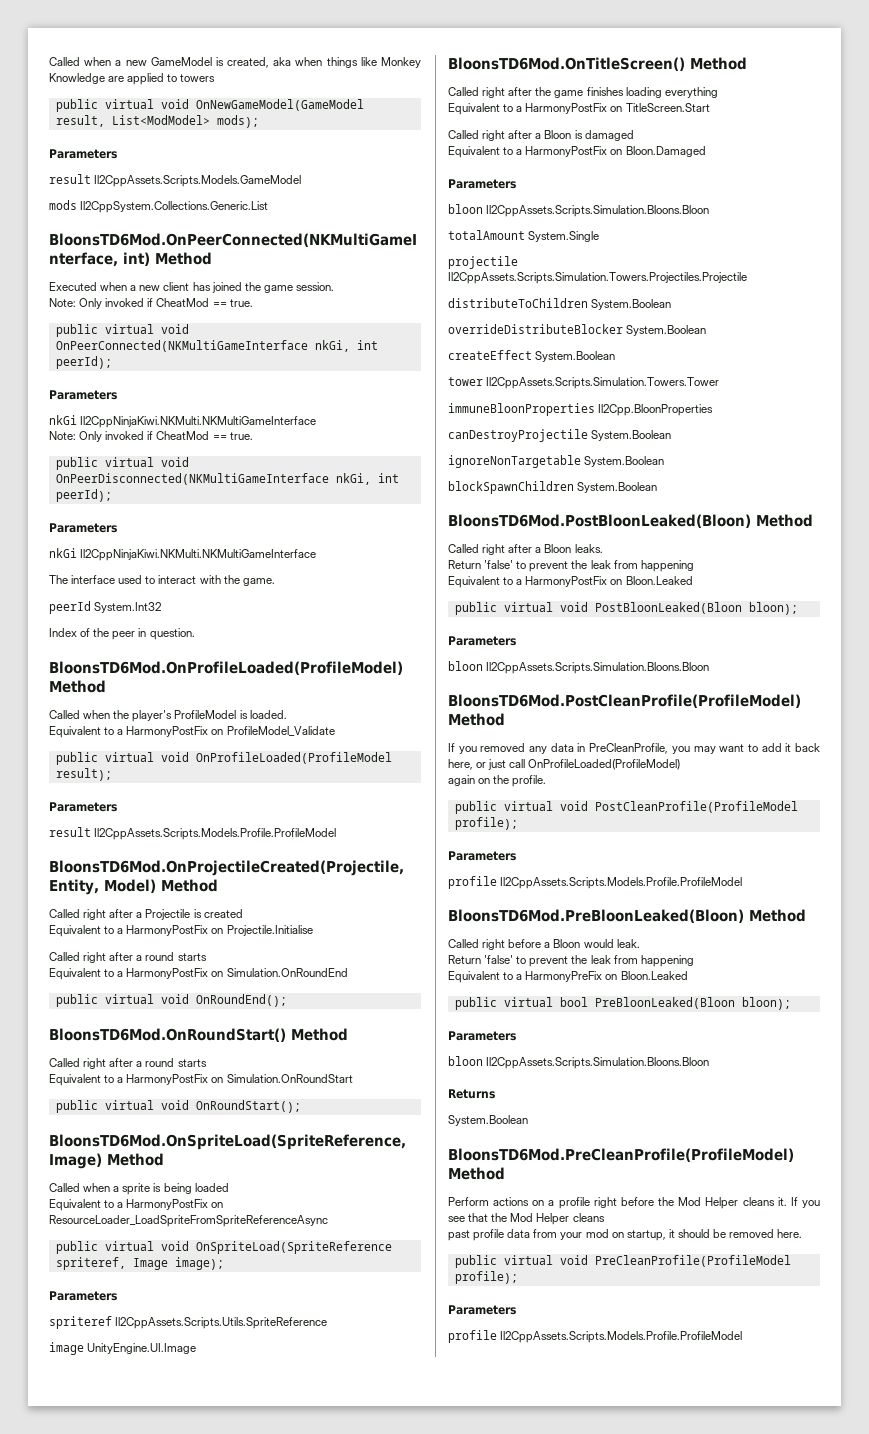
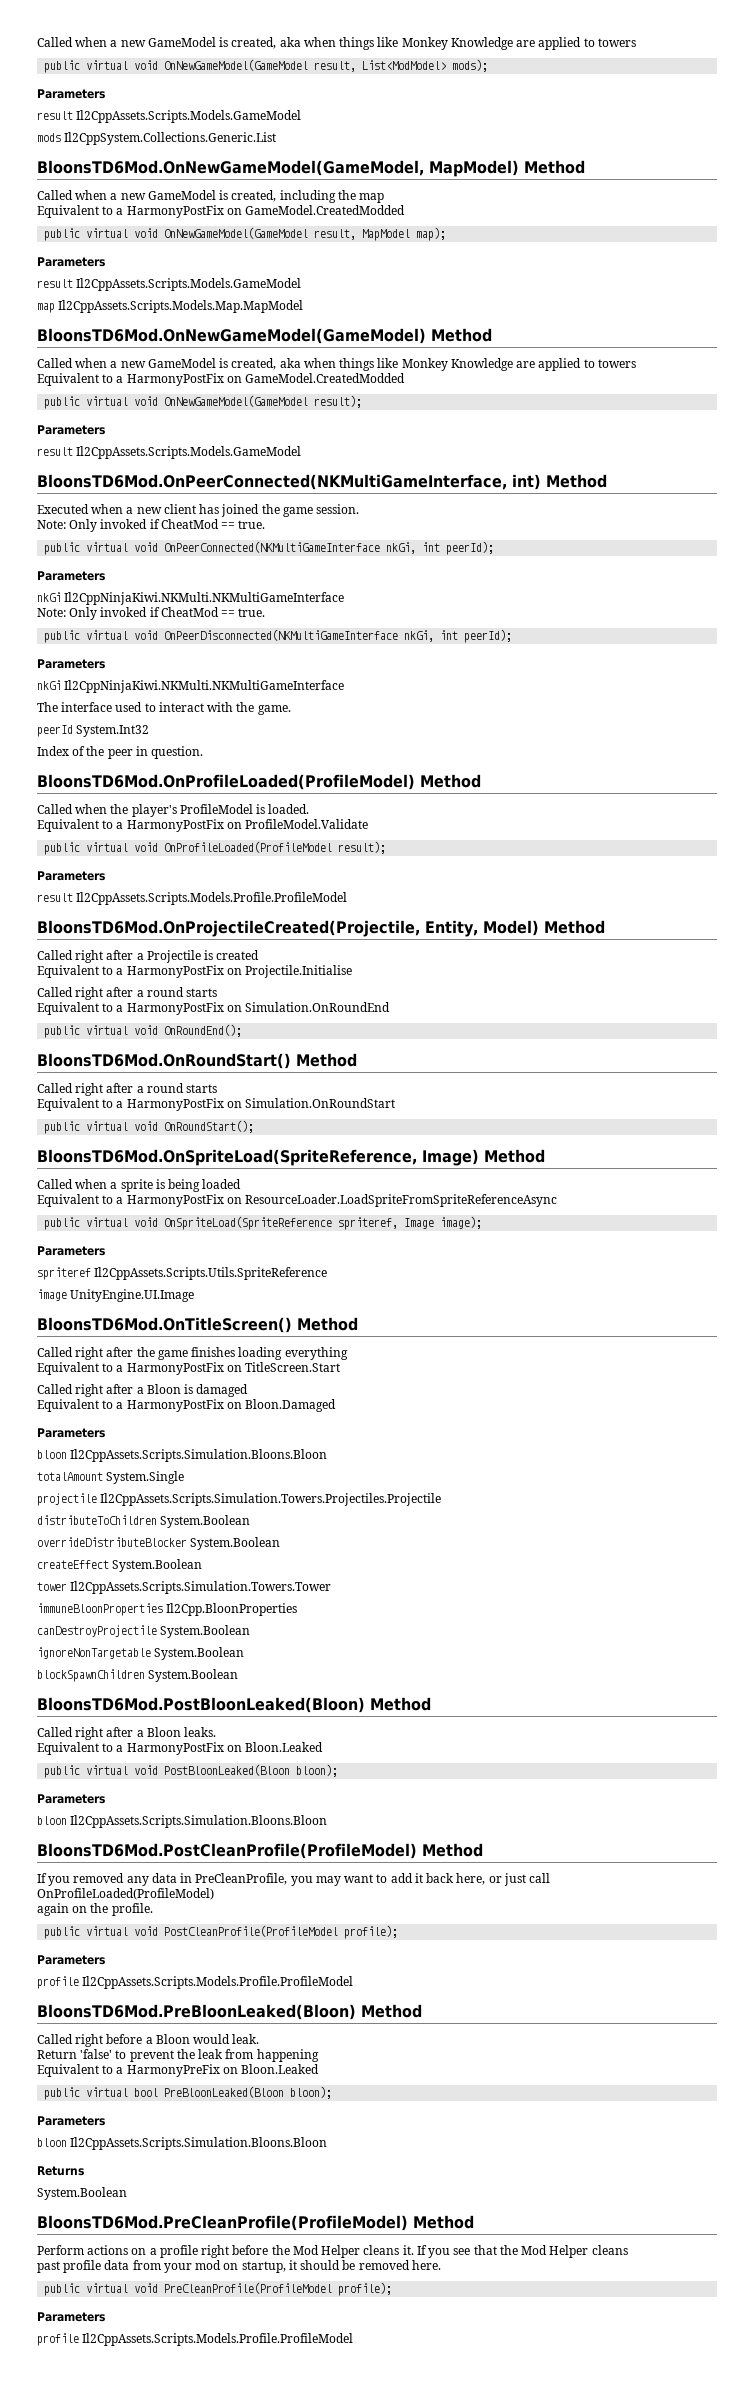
(269, 207) none -> [37,160,585,177] [37,190,385,203] [37,205,406,218] [44,227,447,241] [37,257,105,267] [37,278,302,291] [37,300,304,313] [37,328,492,344] [37,358,636,371] [37,373,406,386] [44,395,363,409] [37,425,105,435] [37,446,302,459] // BloonsTD6Mod.OnNewGameModel(GameModel, MapModel) Method // Called when a new GameModel is created, including the map // Equivalent to a HarmonyPostFix on GameModel.CreatedModded // public virtual void OnNewGameModel(GameModel result, MapModel map); // Parameters // result Il2CppAssets.Scripts.Models.GameModel // map Il2CppAssets.Scripts.Models.Map.MapModel // BloonsTD6Mod.OnNewGameModel(GameModel) Method // Called when a new GameModel is created, aka when things like Monkey Knowledge are applied to towers // Equivalent to a HarmonyPostFix on GameModel.CreatedModded // public virtual void OnNewGameModel(GameModel result); // Parameters // result Il2CppAssets.Scripts.Models.GameModel
[226,726,335,736] ProfileModel_Validate -> [245,819,369,829] ProfileModel.Validate
[49,1215,328,1227] ResourceLoader_LoadSpriteFromSpriteReferenceAsync -> [245,1194,558,1207] ResourceLoader.LoadSpriteFromSpriteReferenceAsync
[448,560,694,572] // Return 'false' to prevent the leak from happening -> (217, 1732) none

